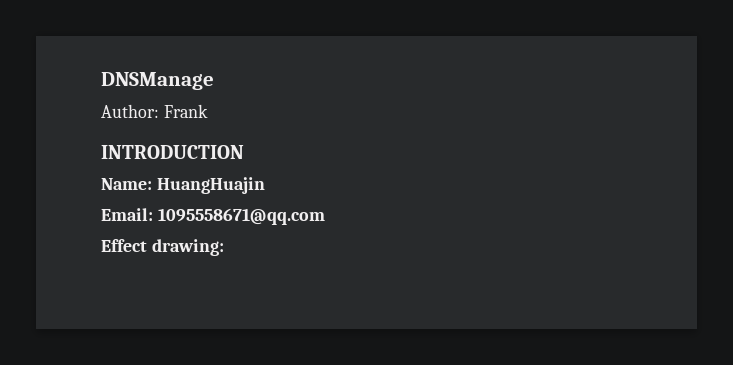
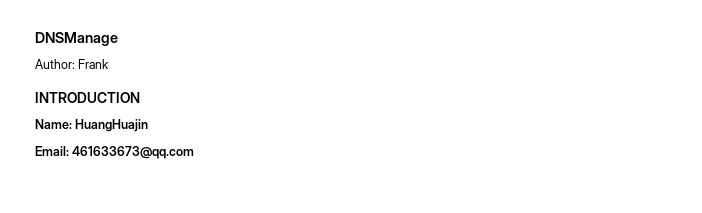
[157,208,325,225] [101,239,224,256] 1095558671@qq.com // Effect drawing: -> [72,146,195,159] 461633673@qq.com

